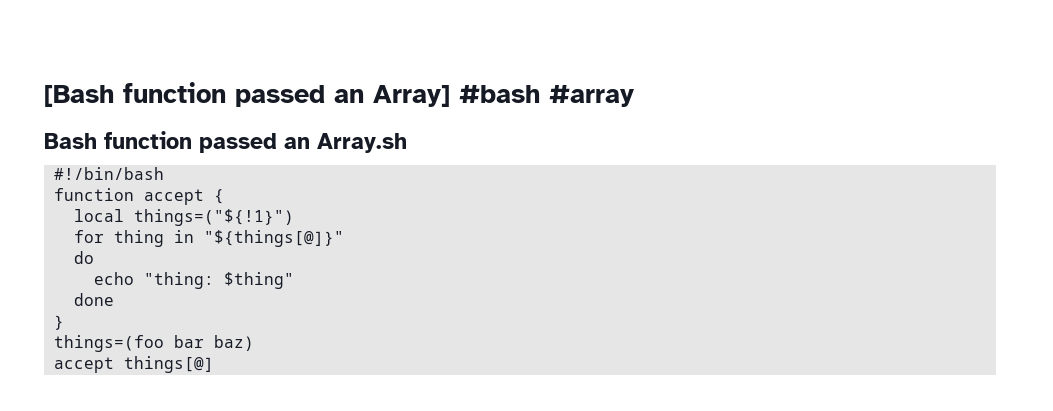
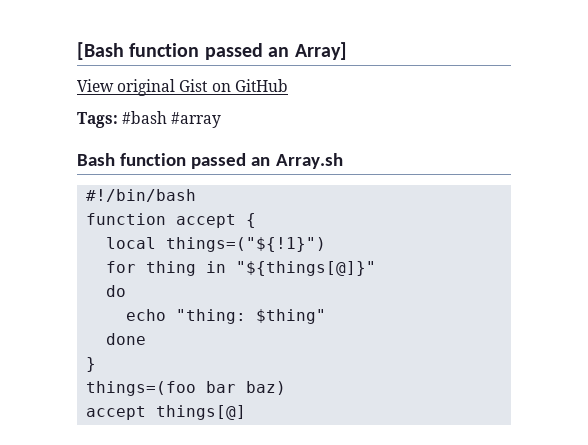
(450, 96) none -> [77,79,288,96] [77,112,118,128] // View original Gist on GitHub // Tags:

